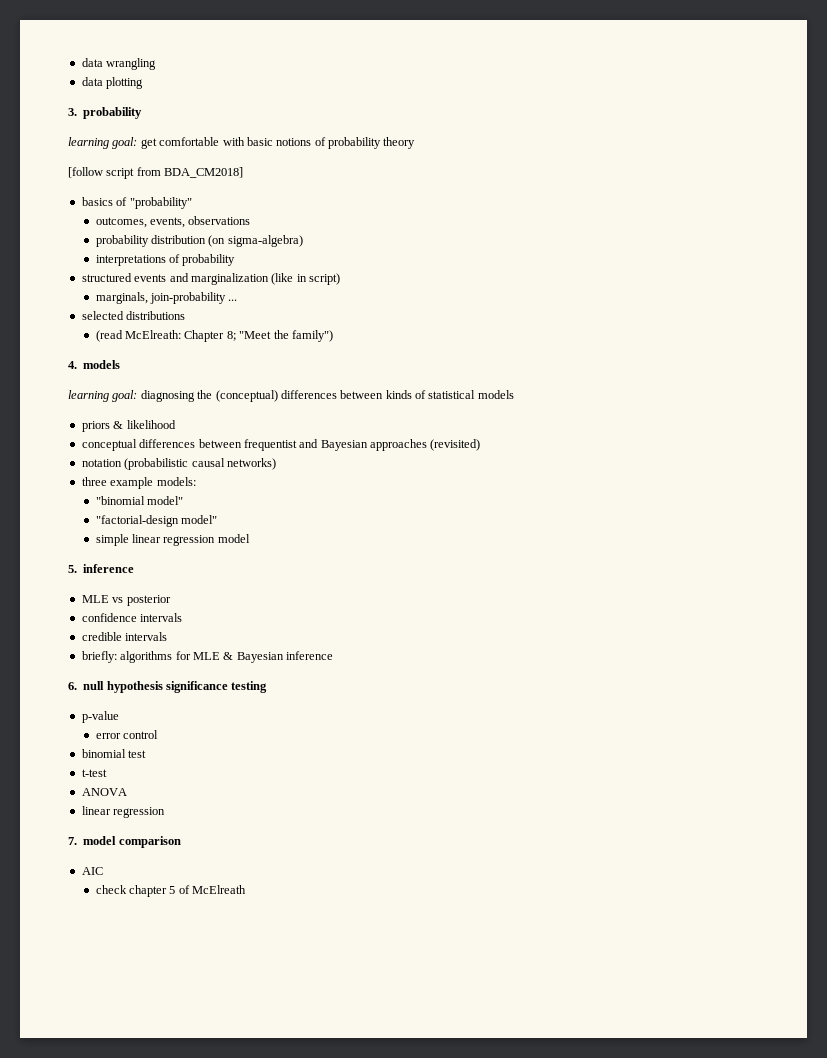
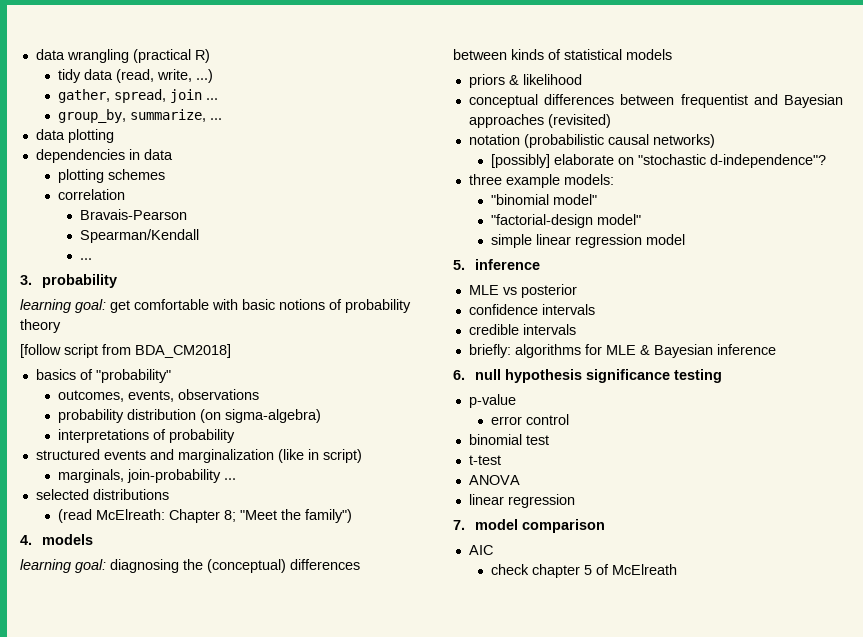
[81,77,144,89] // data plotting -> [132,49,210,63] [58,69,214,83] [58,89,219,103] [58,109,223,123] [35,129,114,143] [35,149,173,163] [58,169,166,183] [58,189,126,200] [80,209,188,220] [80,229,200,243] [80,258,93,260] (practical R) // tidy data (read, write, ...) // gather, spread, join ... // group_by, summarize, ... // data plotting // dependencies in data // plotting schemes // correlation // Bravais-Pearson // Spearman/Kendall // ...
(276, 464) none -> [491,154,827,168] // [possibly] elaborate on "stochastic d-independence"?

